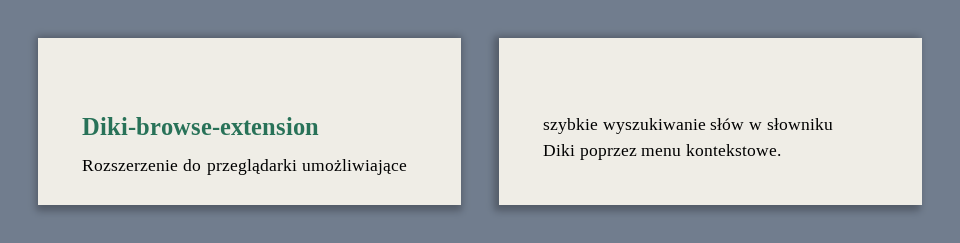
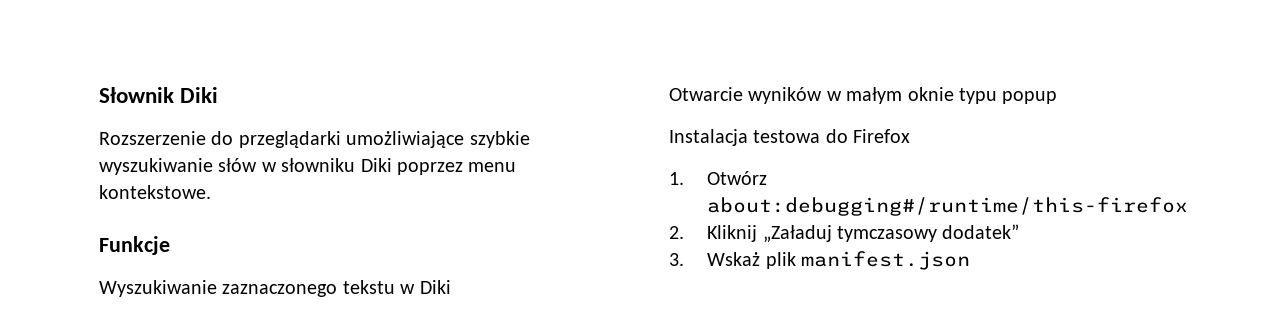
[82,117,319,135] Diki-browse-extension -> [99,87,219,103] Słownik Diki
(782, 150) none -> [99,236,170,255] [99,280,451,297] [669,87,1058,104] [669,129,911,146] [669,171,768,185] [707,197,1189,216] [669,224,1020,243] [669,251,970,270] // Funkcje // Wyszukiwanie zaznaczonego tekstu w Diki // Otwarcie wyników w małym oknie typu popup // Instalacja testowa do Firefox // 1. Otwórz about:debugging#/runtime/this-firefox // 2. Kliknij „Załaduj tymczasowy dodatek” // 3. Wskaż plik manifest.json

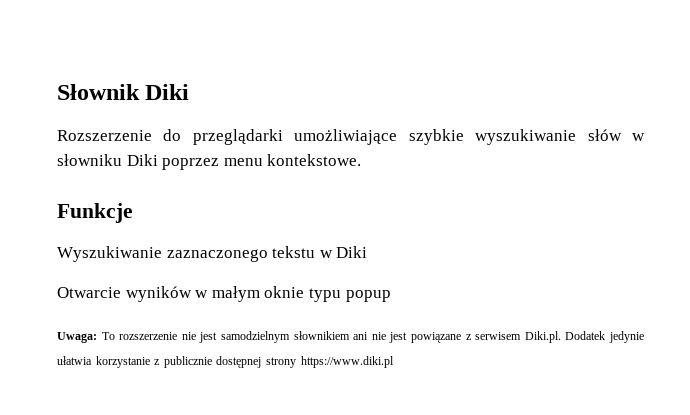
[669,129,911,146] [669,171,768,185] [707,197,1189,216] [669,224,1020,243] [669,251,970,270] Instalacja testowa do Firefox // 1. Otwórz about:debugging#/runtime/this-firefox // 2. Kliknij „Załaduj tymczasowy dodatek” // 3. Wskaż plik manifest.json -> [57,331,645,343] [57,356,394,368] Uwaga: To rozszerzenie nie jest samodzielnym słownikiem ani nie jest powiązane z serwisem Diki.pl. Dodatek jedynie ułatwia korzystanie z publicznie dostępnej strony https://www.diki.pl

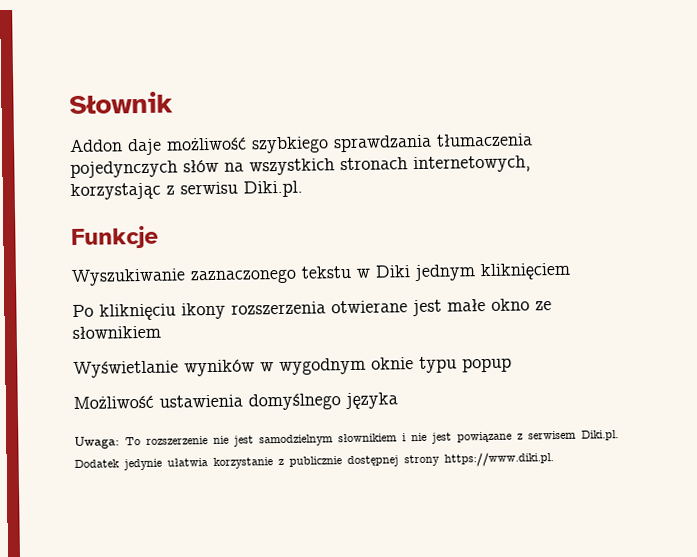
[145,84,190,100] [57,129,645,145] [57,154,362,170] Diki // Rozszerzenie do przeglądarki umożliwiające szybkie wyszukiwanie słów w słowniku Diki poprzez menu kontekstowe. -> [69,133,533,156] [70,155,531,179] [70,180,303,201] // Addon daje możliwość szybkiego sprawdzania tłumaczenia pojedynczych słów na wszystkich stronach internetowych, korzystając z serwisu Diki.pl.
[57,287,121,298] // Otwarcie -> [414,262,571,282] [72,298,552,321] [72,325,161,339] [73,360,179,378] jednym kliknięciem // Po kliknięciu ikony rozszerzenia otwierane jest małe okno ze słownikiem // Wyświetlanie
[211,286,260,302] małym -> [279,357,366,376] wygodnym
(391, 296) none -> [73,392,398,411] // Możliwość ustawienia domyślnego języka
[353,332,369,340] ani -> [402,433,407,442] i
[300,356,394,368] https://www.diki.pl -> [444,452,554,467] https://www.diki.pl.

